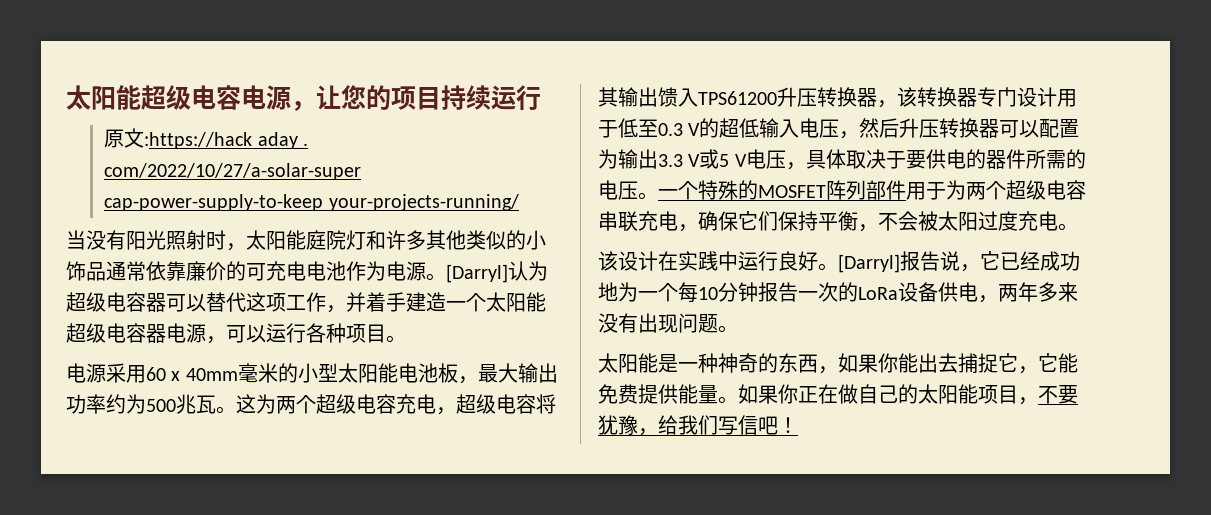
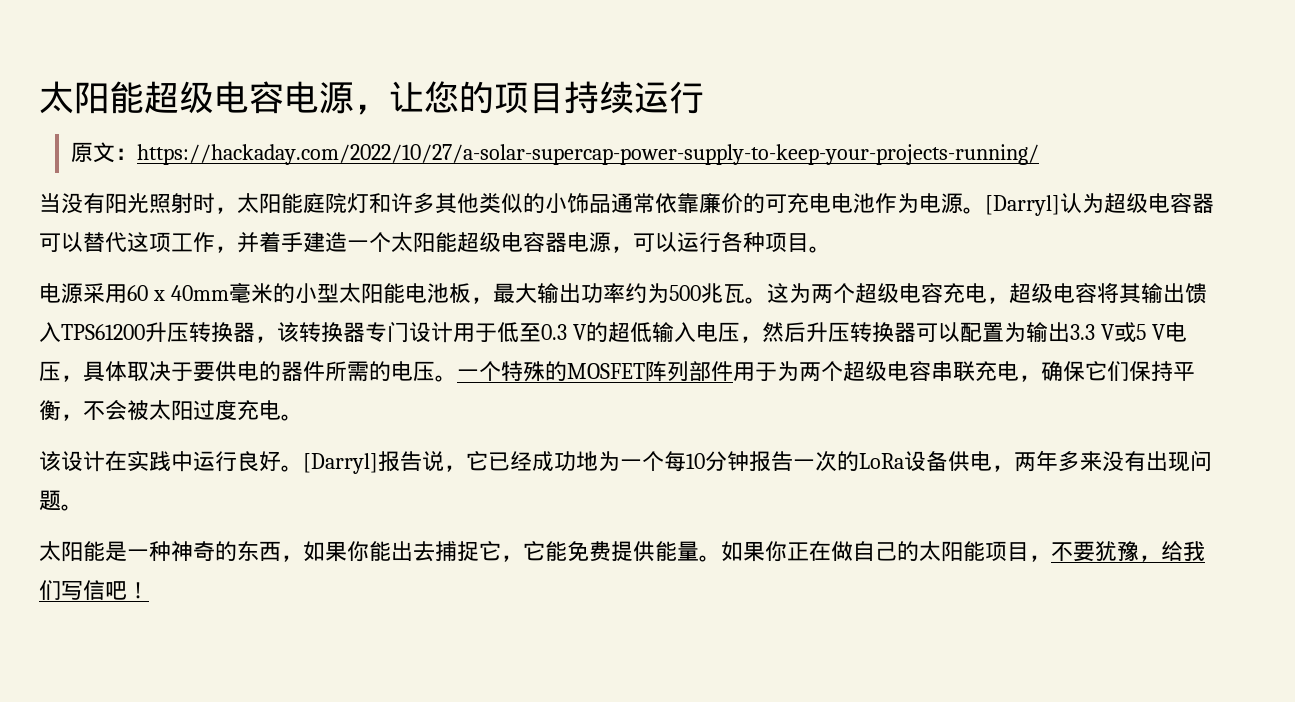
[144,132,309,149] [104,163,362,180] [104,194,519,211] :https://hack aday . com/2022/10/27/a-solar-super cap-power-supply-to-keep your-projects-running/ -> [114,144,1039,165] ：https://hackaday.com/2022/10/27/a-solar-supercap-power-supply-to-keep-your-projects-running/

